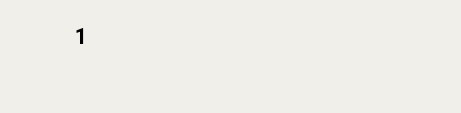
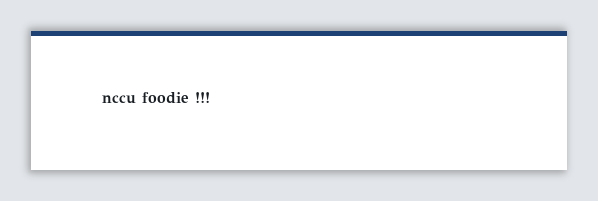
[75,28,88,44] 1 -> [102,92,210,104] nccu foodie !!!

